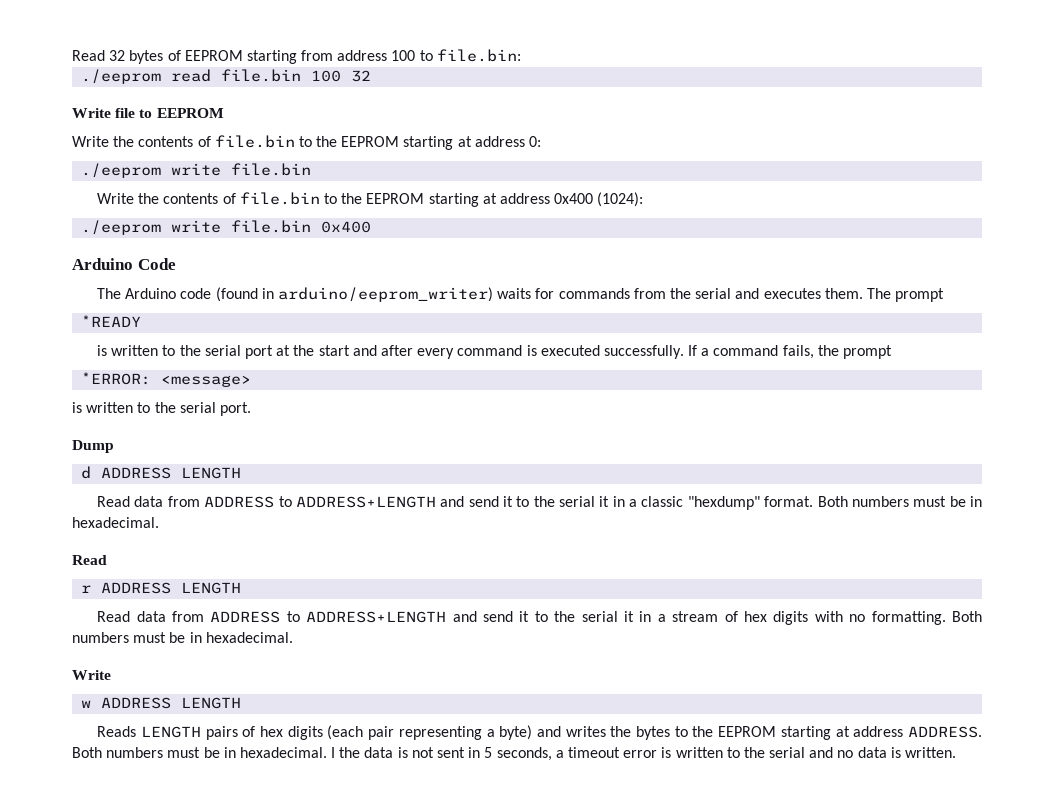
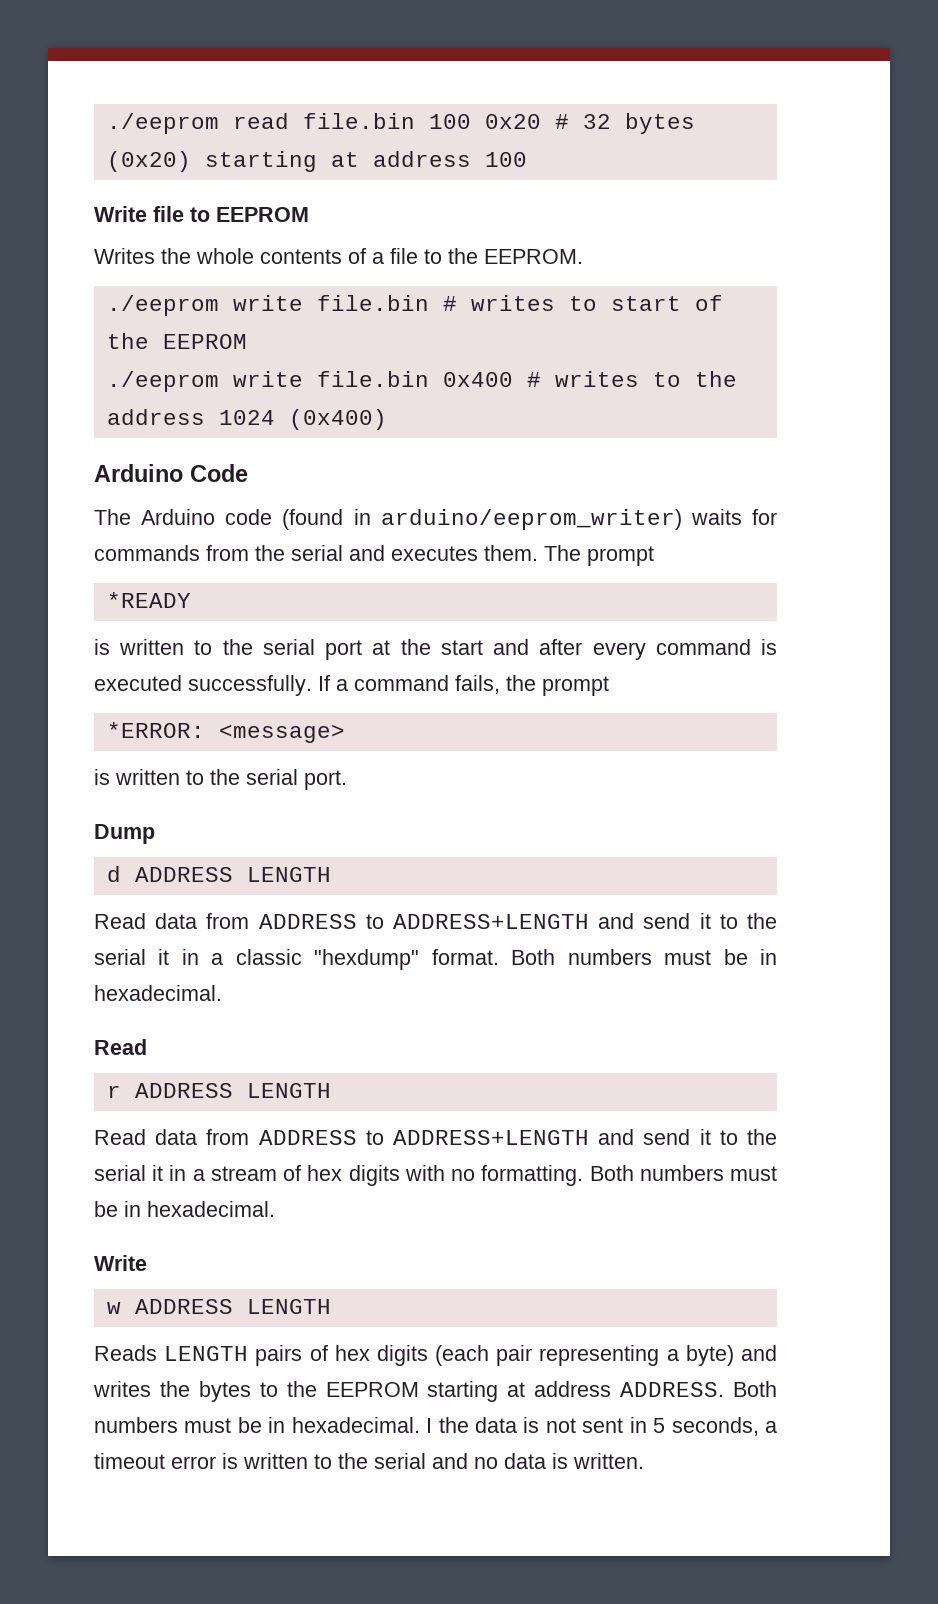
[72,49,521,64] Read 32 bytes of EEPROM starting from address 100 to file.bin: // -> (106, 123) none
[351,70,372,82] [72,108,224,118] [72,135,542,150] [81,163,312,178] [97,192,644,207] [81,220,372,235] 32 // Write file to EEPROM // Write the contents of file.bin to the EEPROM starting at address 0: // ./eeprom write file.bin // Write the contents of file.bin to the EEPROM starting at address 0x400 (1024): // ./eeprom write file.bin 0x400 -> [484,113,695,134] [106,151,527,172] [94,206,309,222] [94,248,583,264] [106,295,723,316] [106,333,247,349] [106,371,737,392] [106,409,387,430] 0x20 # 32 bytes (0x20) starting at address 100 // Write file to EEPROM // Writes the whole contents of a file to the EEPROM. // ./eeprom write file.bin # writes to start of the EEPROM // ./eeprom write file.bin 0x400 # writes to the address 1024 (0x400)

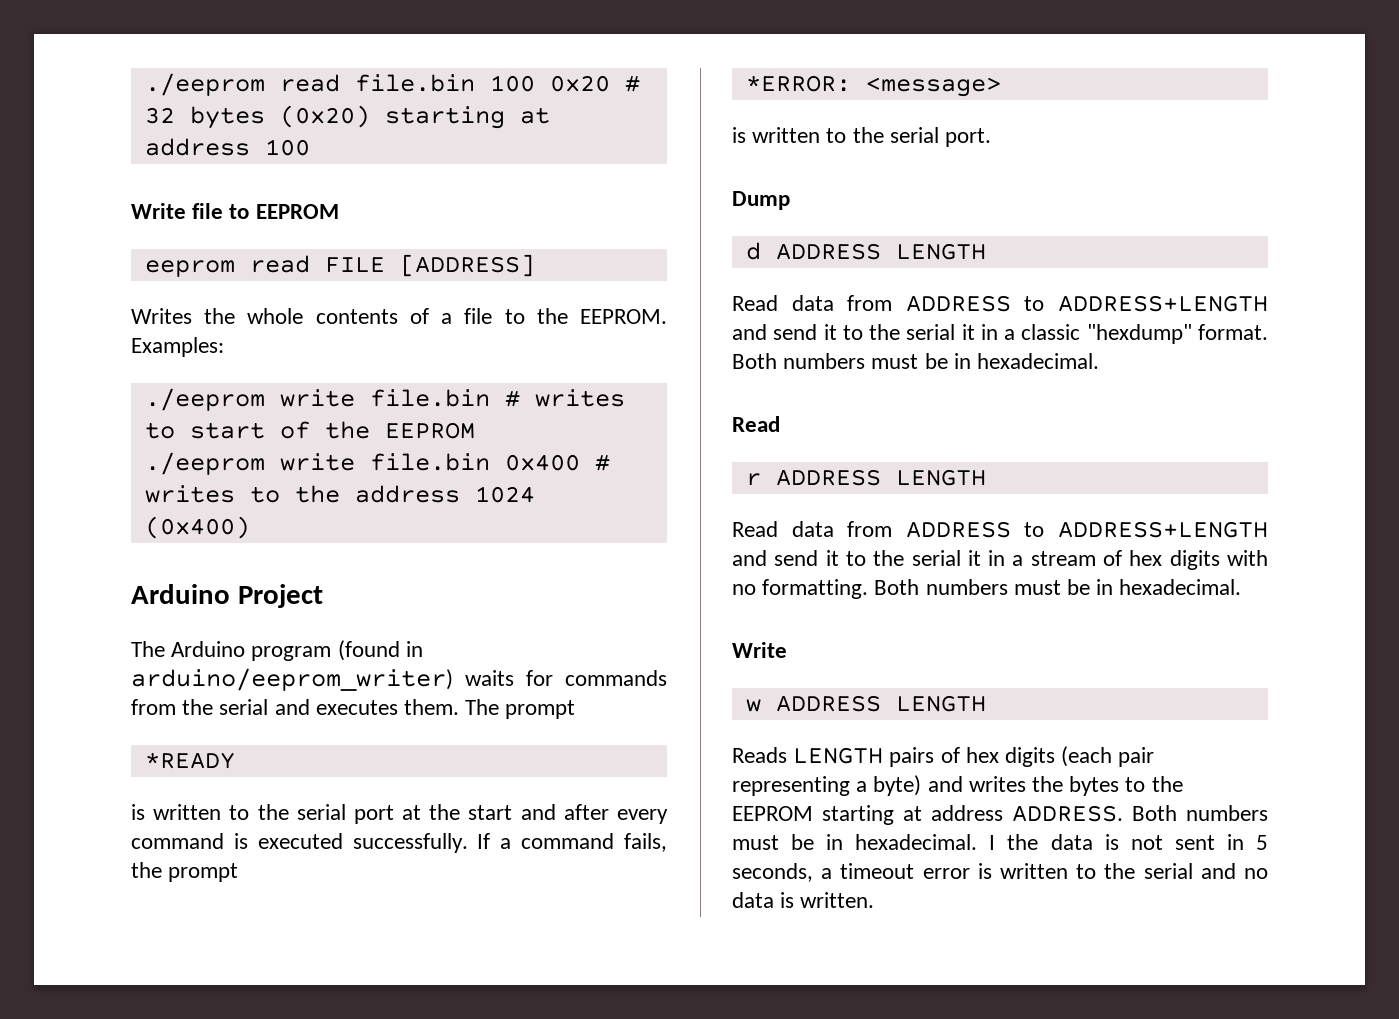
(309, 214) none -> [144,254,535,277] // eeprom read FILE [ADDRESS]
(583, 256) none -> [131,337,224,357] Examples:
[190,464,248,482] Code -> [237,584,323,608] Project
[225,509,273,525] code -> [251,646,332,661] program

